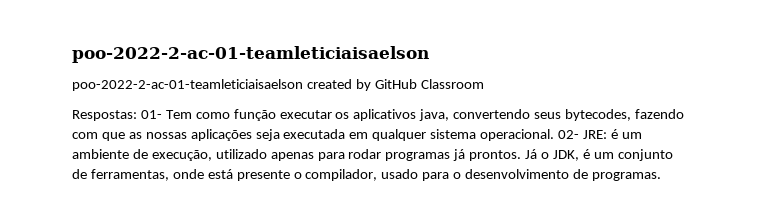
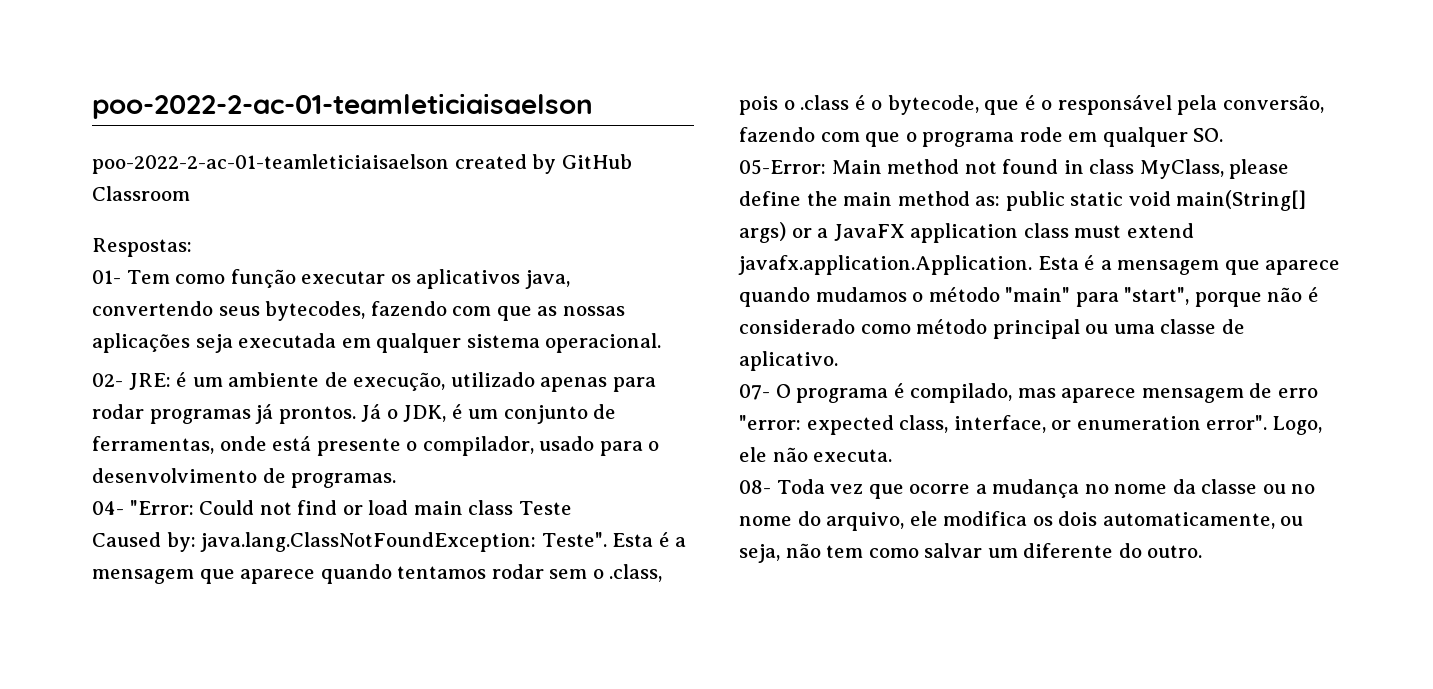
(137, 115) none -> (192, 247) //
(555, 135) none -> (662, 343) //
(661, 176) none -> [92,500,572,515] [92,532,687,552] [92,564,663,584] [739,95,1324,115] [739,127,1224,147] [739,159,1290,179] [739,190,1307,211] [739,222,1194,243] [738,255,1341,275] [739,287,1319,307] [739,319,1245,339] [739,351,838,371] [739,383,1318,403] [739,415,1322,435] [739,447,893,462] [739,479,1316,499] [739,511,1304,531] [739,543,1203,563] // 04- "Error: Could not find or load main class Teste // Caused by: java.lang.ClassNotFoundException: Teste". Esta é a mensagem que aparece quando tentamos rodar sem o .class, pois o .class é o bytecode, que é o responsável pela conversão, fazendo com que o programa rode em qualquer SO. // 05-Error: Main method not found in class MyClass, please define the main method as: public static void main(String[] args) or a JavaFX application class must extend javafx.application.Application. Esta é a mensagem que aparece quando mudamos o método "main" para "start", porque não é considerado como método principal ou uma classe de aplicativo. // 07- O programa é compilado, mas aparece mensagem de erro "error: expected class, interface, or enumeration error". Logo, ele não executa. // 08- Toda vez que ocorre a mudança no nome da classe ou no nome do arquivo, ele modifica os dois automaticamente, ou seja, não tem como salvar um diferente do outro.

